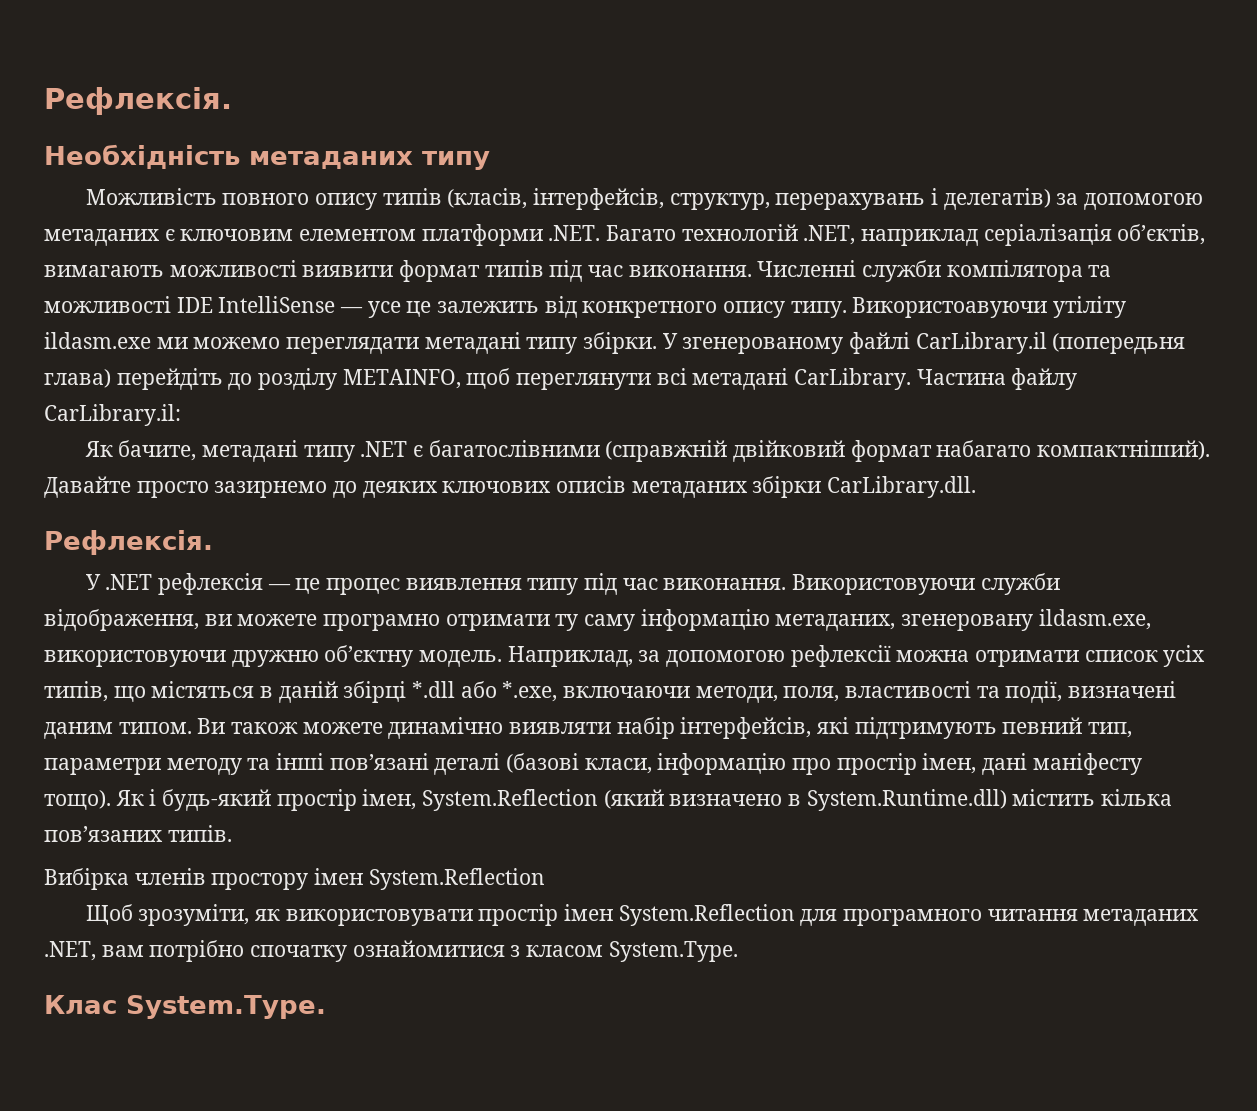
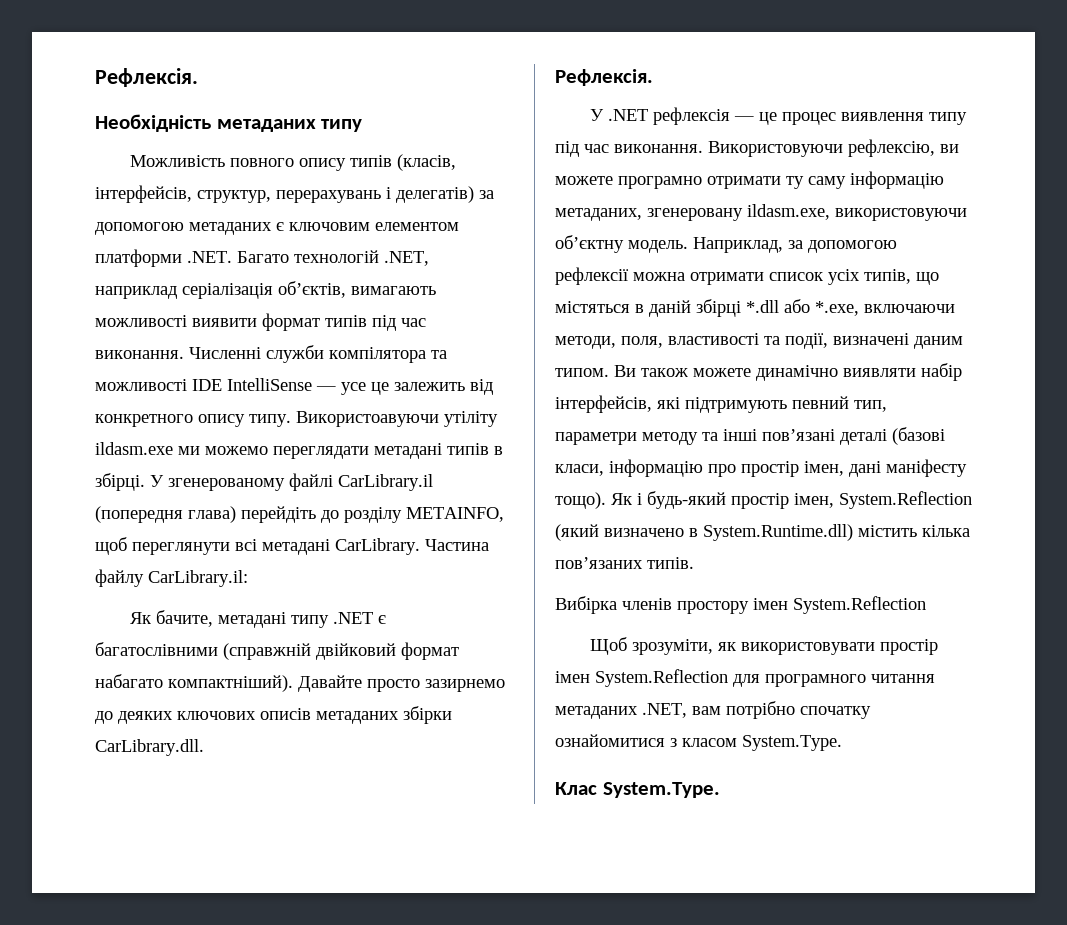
[526,332,658,354] типу збірки. -> [447,443,503,455] [95,473,145,491] типів в збірці.
[1052,333,1186,354] (попередьня -> [95,506,183,523] (попередня
[980,573,1060,595] [44,609,199,631] служби відображення, -> [848,139,935,157] рефлексію,
[231,650,319,667] дружню -> (967, 214) none

